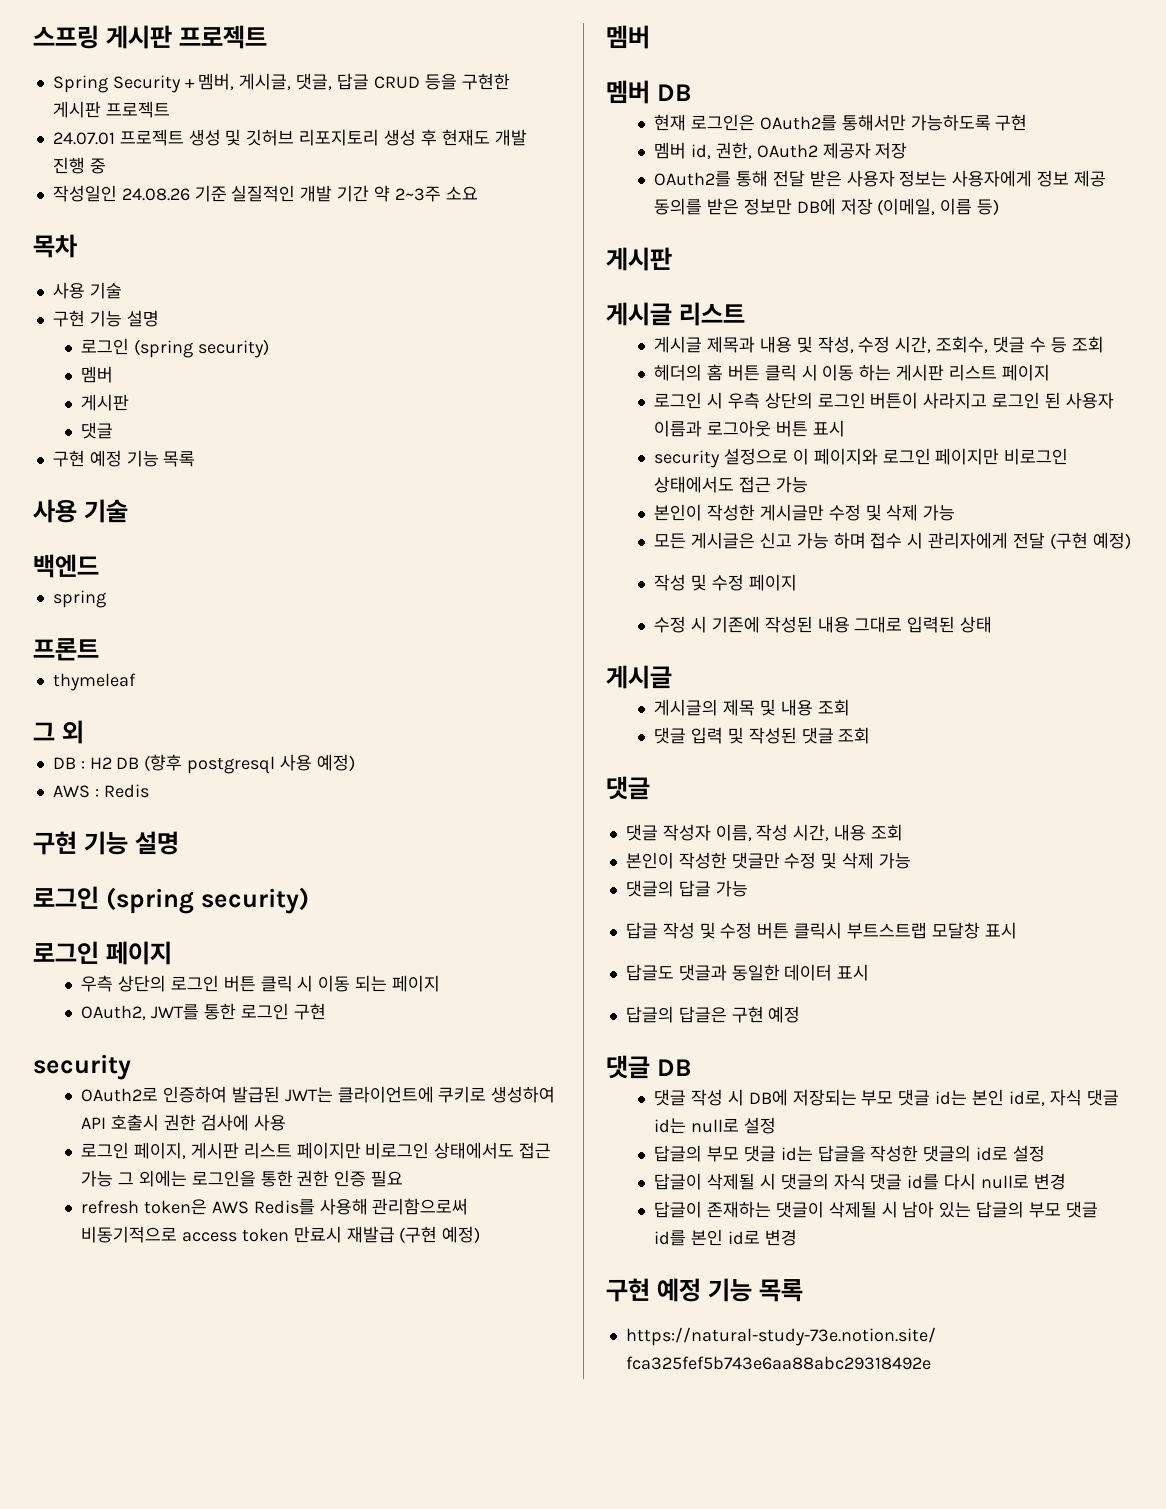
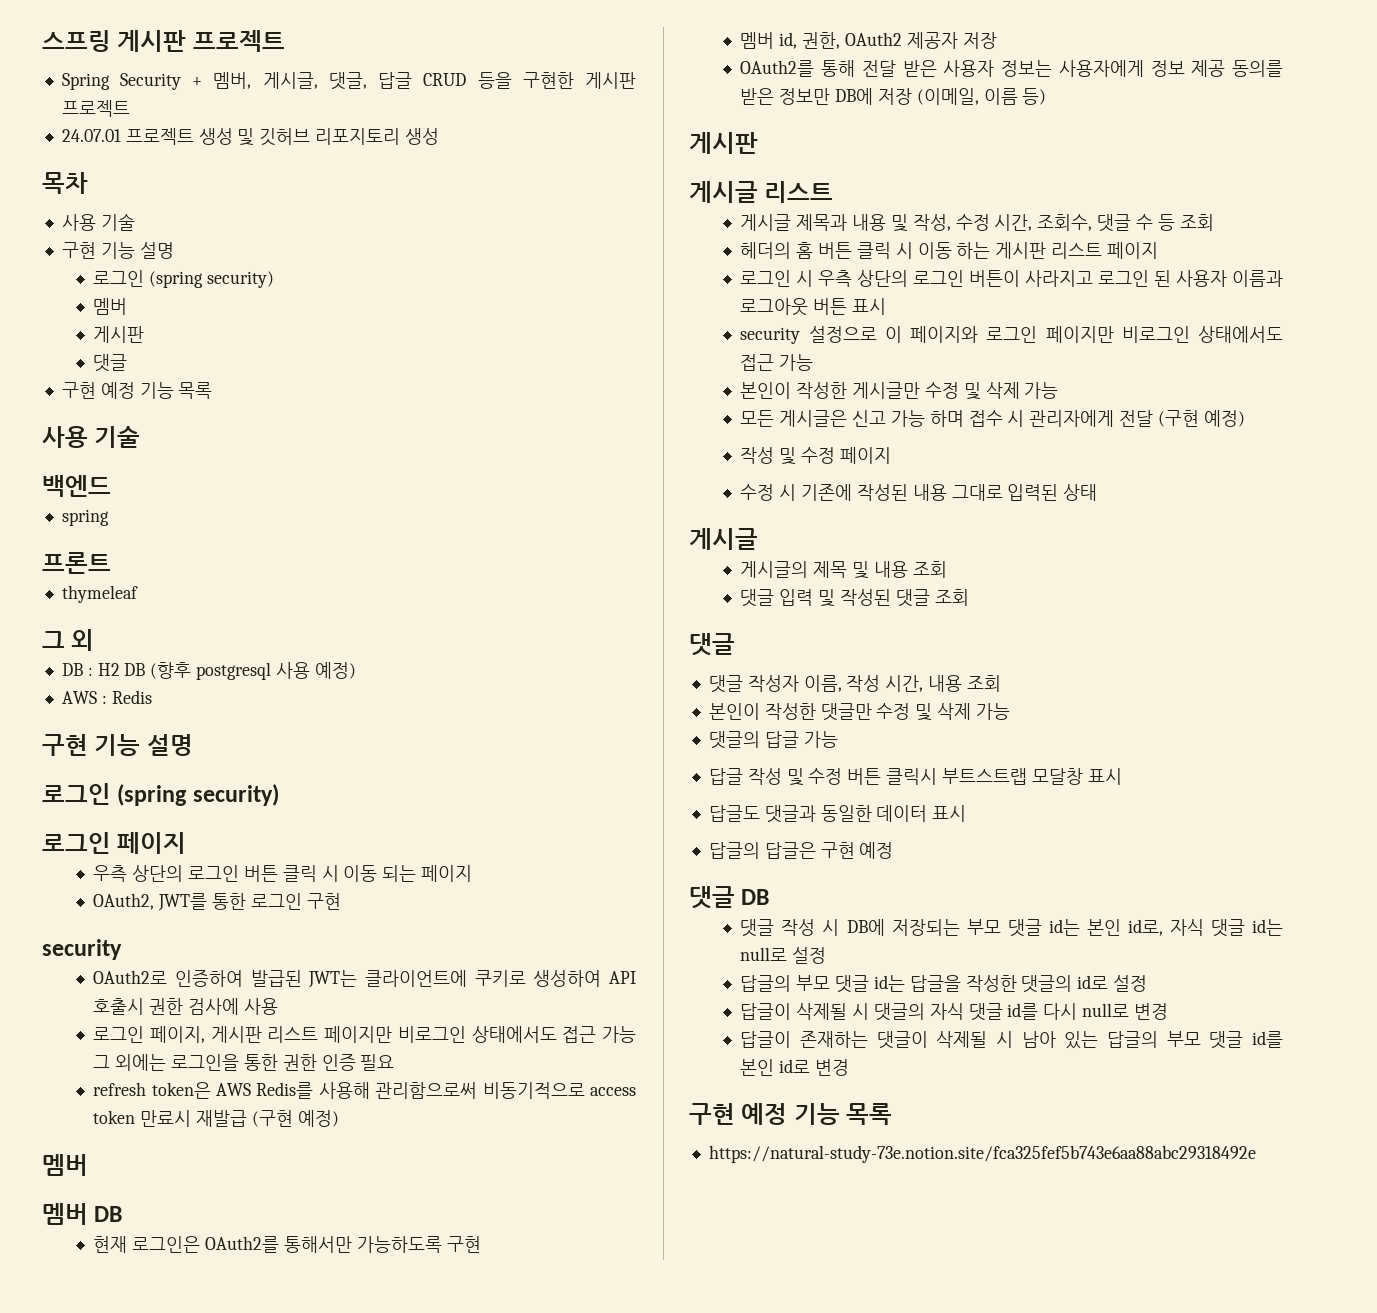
[420,129,527,146] [52,157,106,174] [52,185,478,202] 후 현재도 개발 진행 중 // 작성일인 24.08.26 기준 실질적인 개발 기간 약 2~3주 소요 -> (439, 136) none

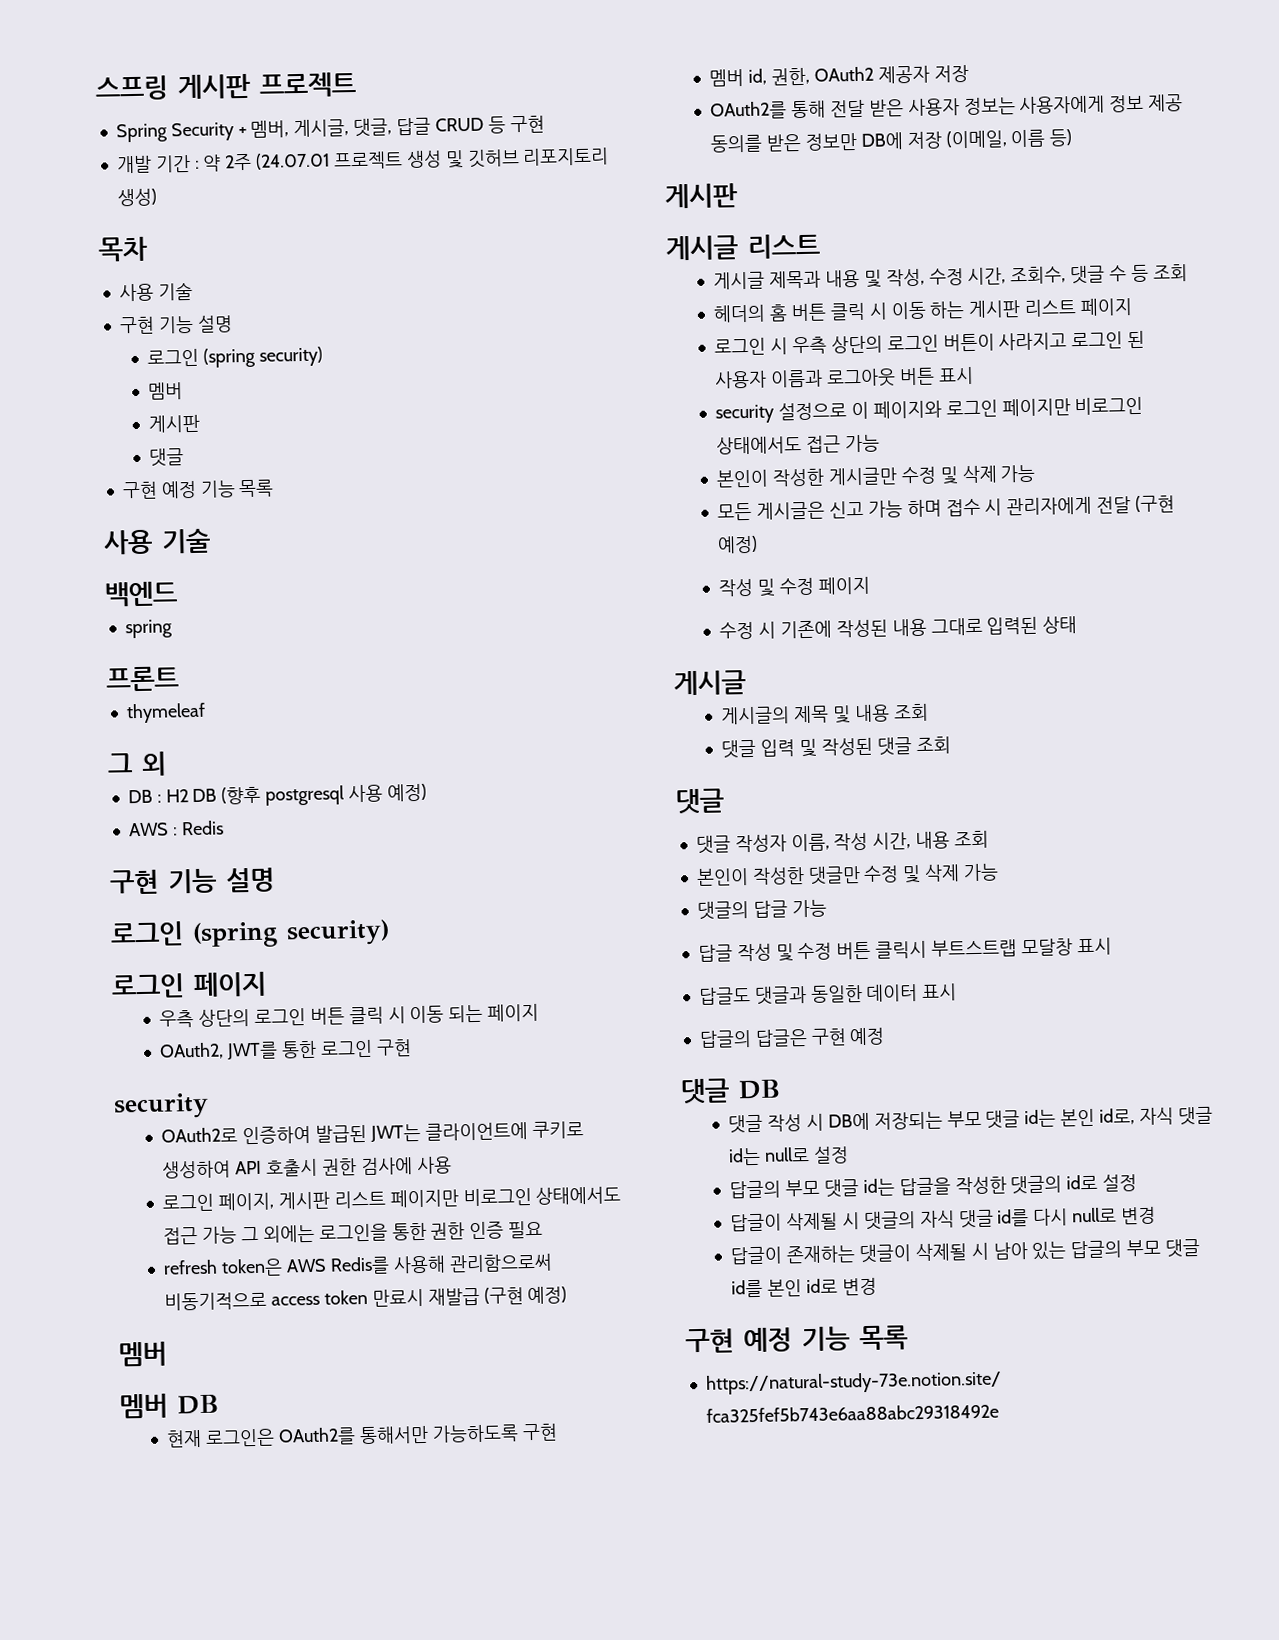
[477,72,637,89] [61,100,130,117] [61,129,121,142] 등을 구현한 게시판 프로젝트 // 24.07.01 -> [487,115,545,134] [115,152,331,174] 등 구현 // 개발 기간 : 약 2주 (24.07.01
[404,128,439,145] 생성 -> [116,188,157,207] 생성)

